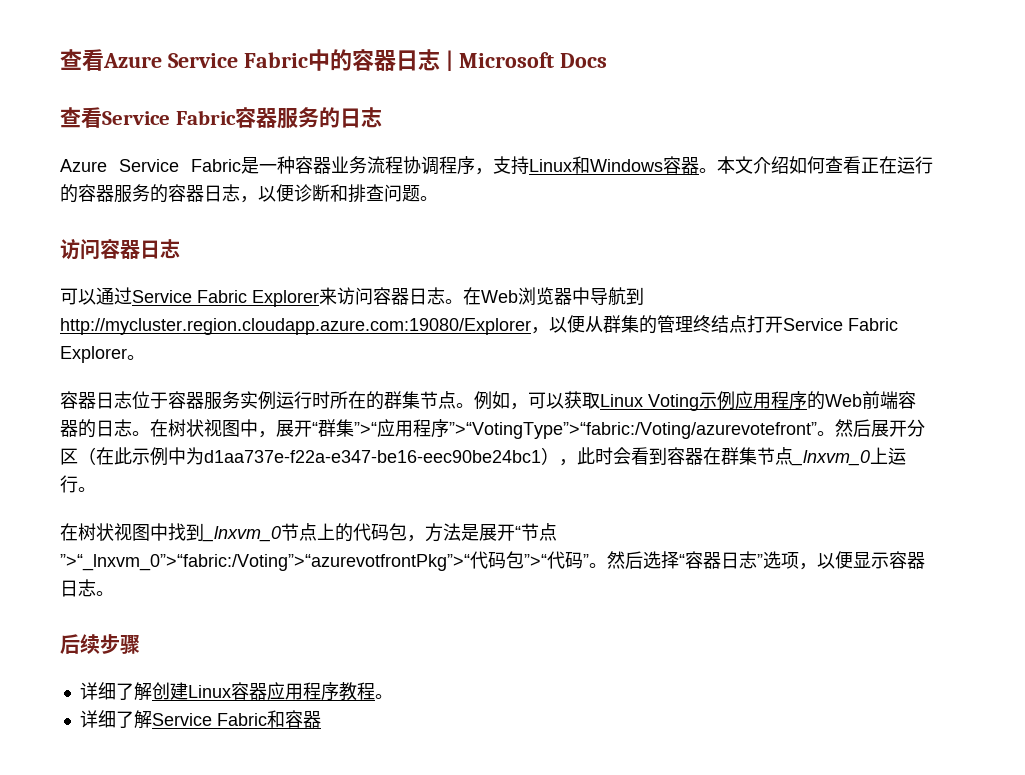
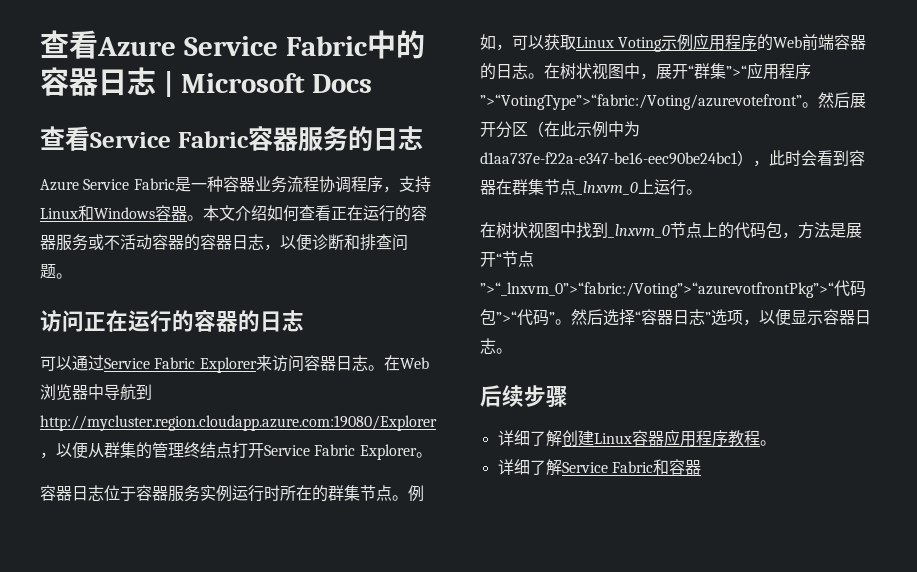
(150, 193) none -> [88,234,184,250] 或不活动容器
[100,239,140,259] 容器 -> [84,310,260,332] 正在运行的容器的

